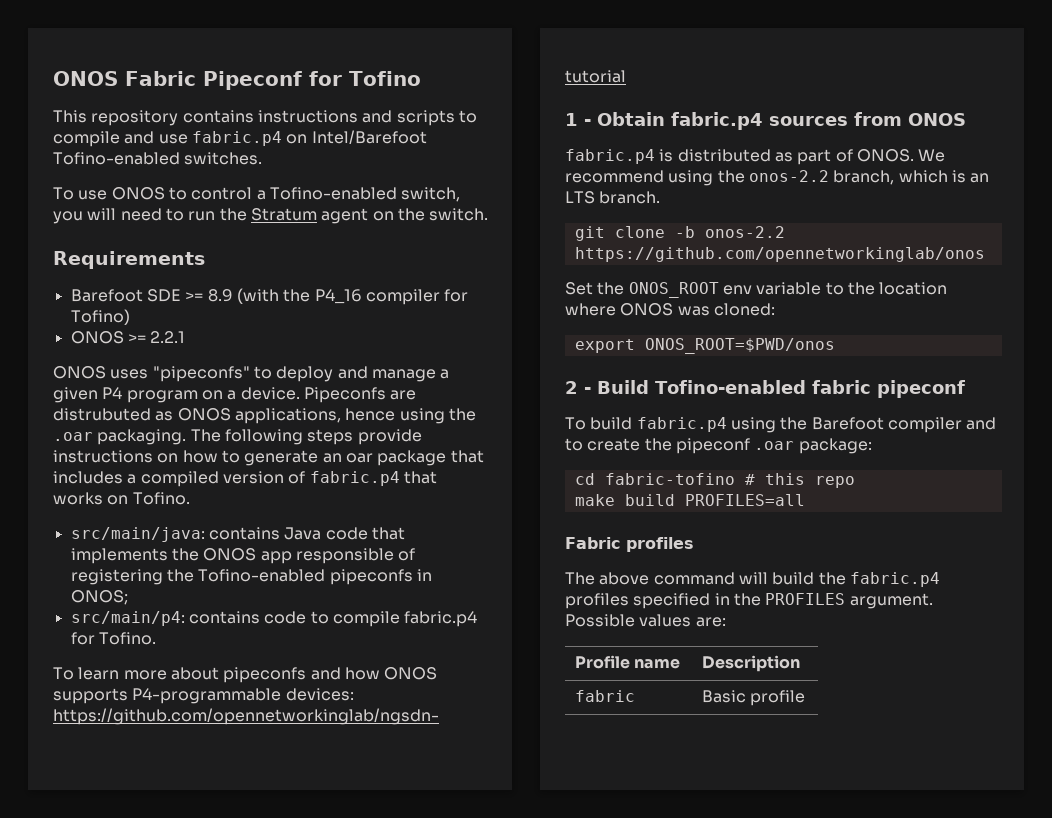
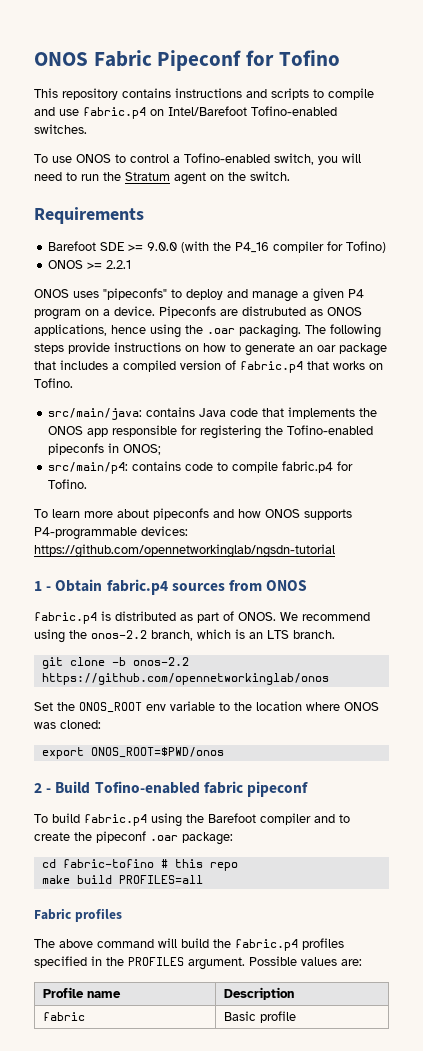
[207,289,233,302] 8.9 -> [147,242,178,251] 9.0.0
[398,548,416,561] of -> [181,425,198,435] for

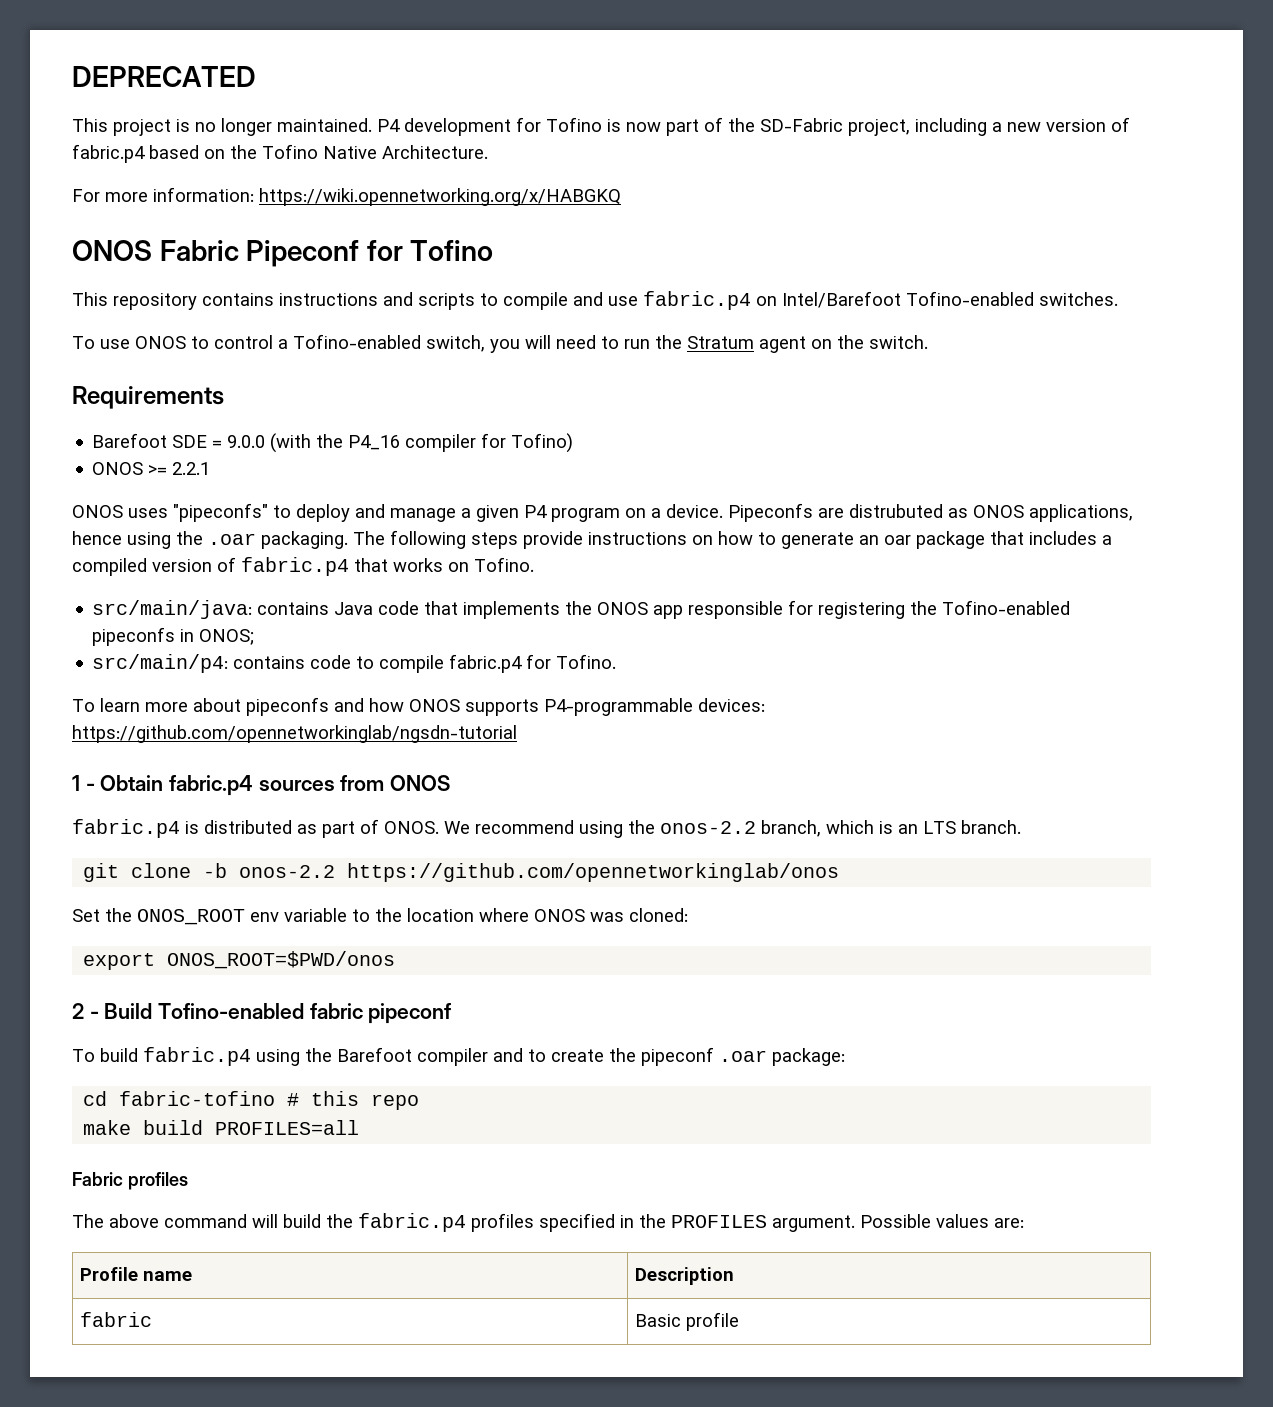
(34, 59) none -> [72,66,256,87] [72,117,1130,136] [72,144,488,163] [72,187,621,206] DEPRECATED // This project is no longer maintained. P4 development for Tofino is now part of the SD-Fabric project, including a new version of fabric.p4 based on the Tofino Native Architecture. // For more information: https://wiki.opennetworking.org/x/HABGKQ //
[128,244,144,251] >= -> [212,440,223,448] =

